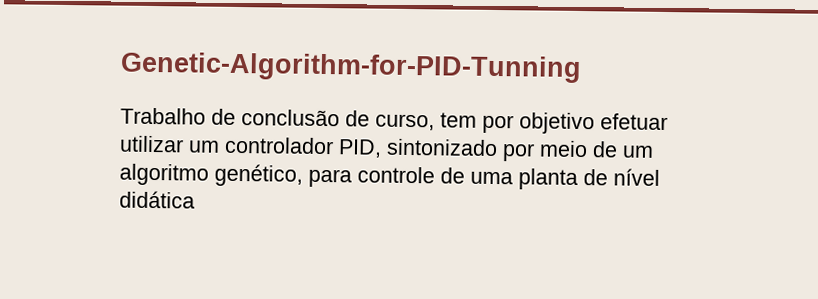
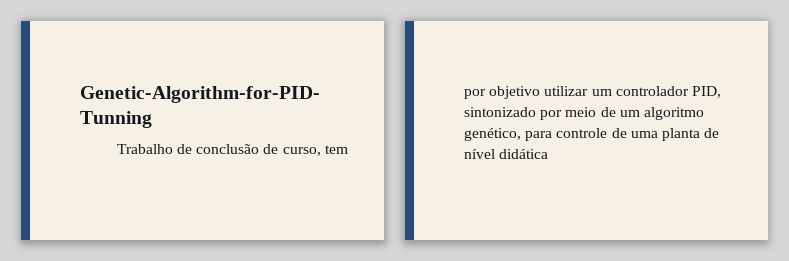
[600,113,668,131] efetuar -> (541, 92) none

